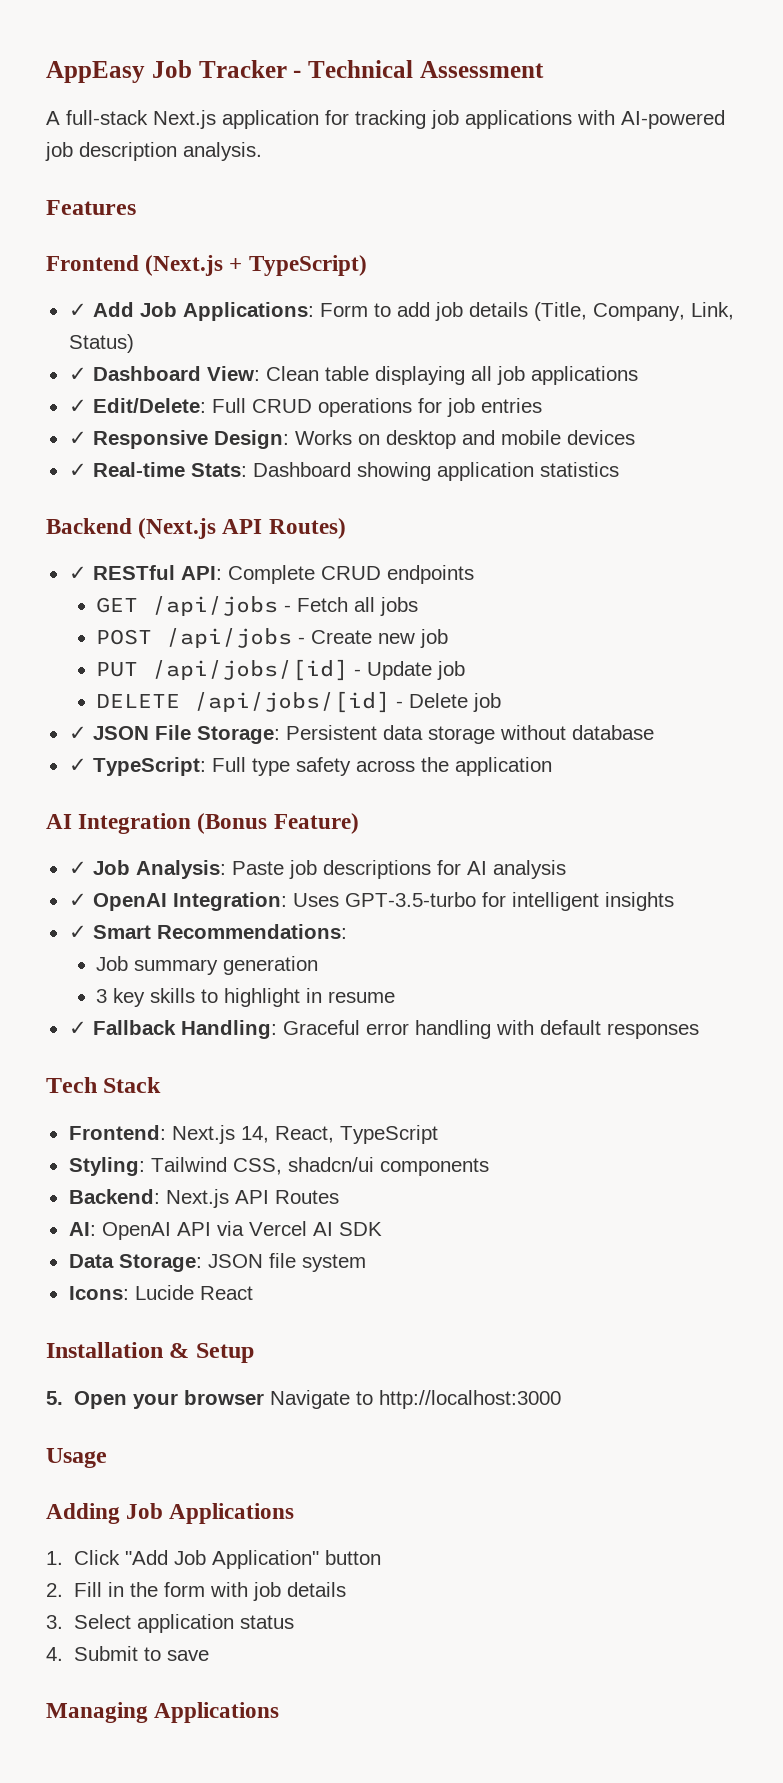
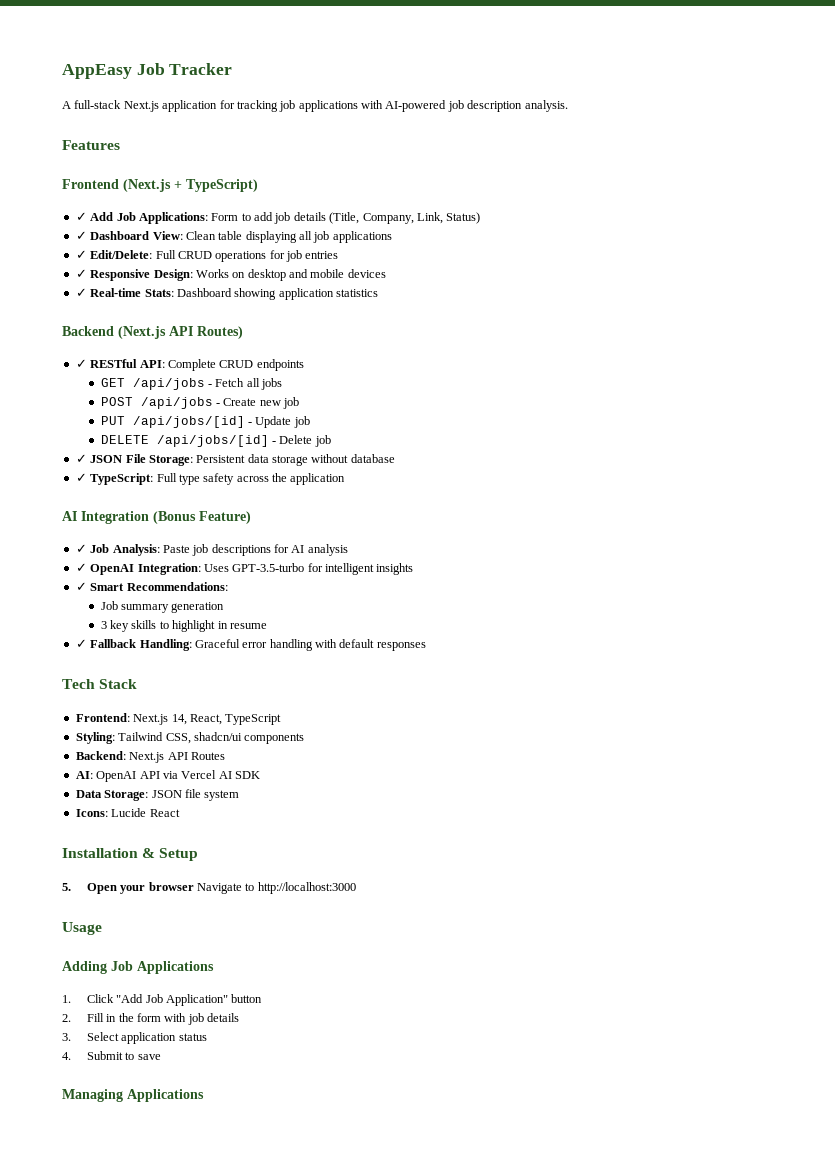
[293,60,544,78] - Technical Assessment -> (233, 69) none

